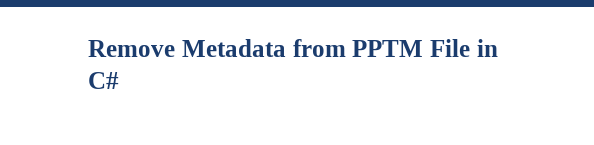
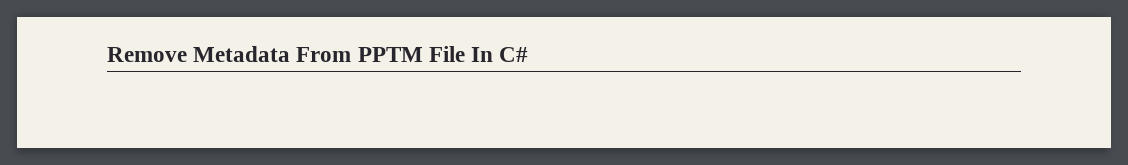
[292,39,346,57] from -> [296,47,352,62] From
[476,39,498,57] in -> [471,47,494,62] In

